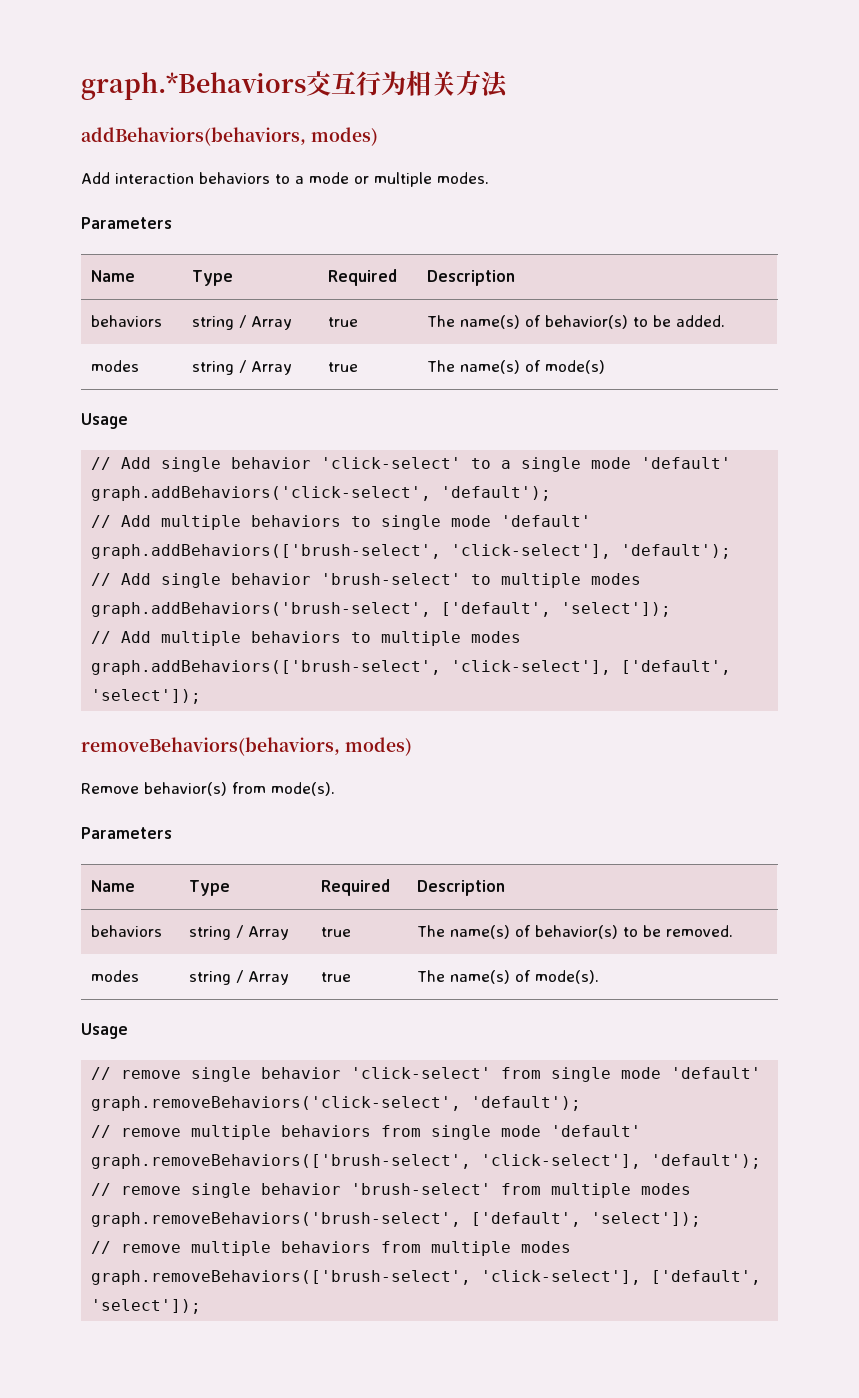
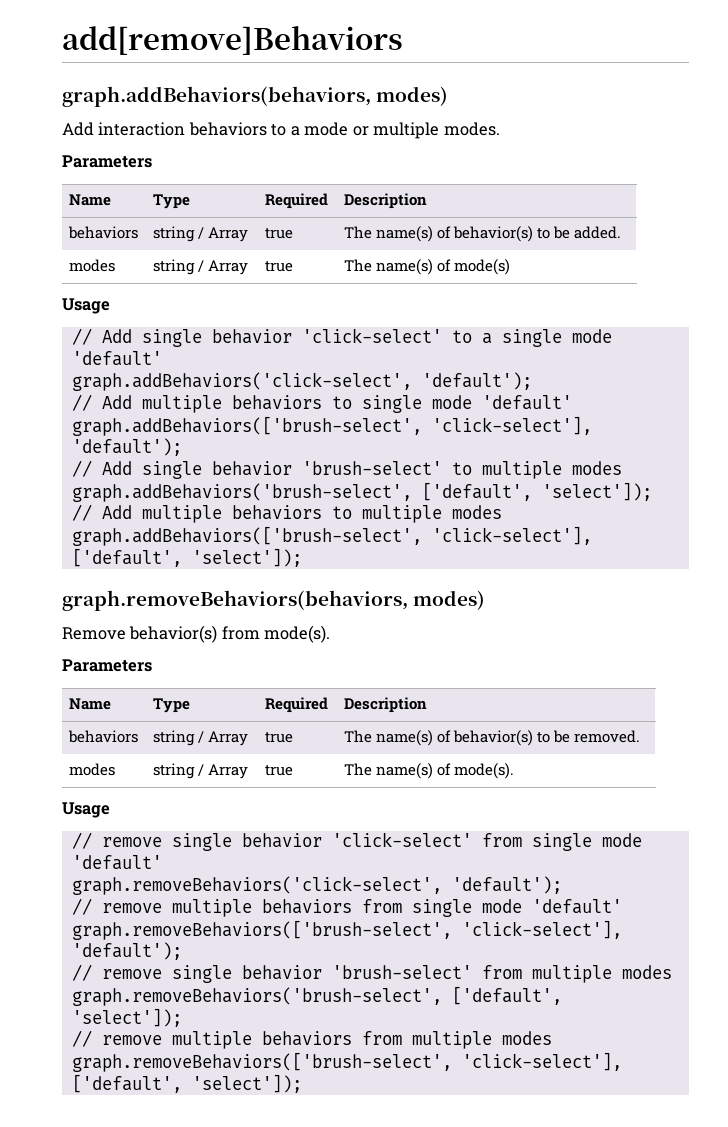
[81,70,508,100] [81,127,306,146] graph.*Behaviors交互行为相关方法 // addBehaviors(behaviors, -> [62,25,403,55] [62,86,371,107] add[remove]Behaviors // graph.addBehaviors(behaviors,
[81,737,340,756] removeBehaviors(behaviors, -> [62,590,408,611] graph.removeBehaviors(behaviors,

